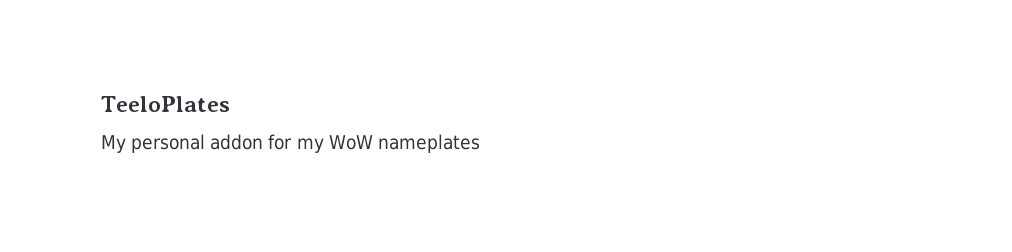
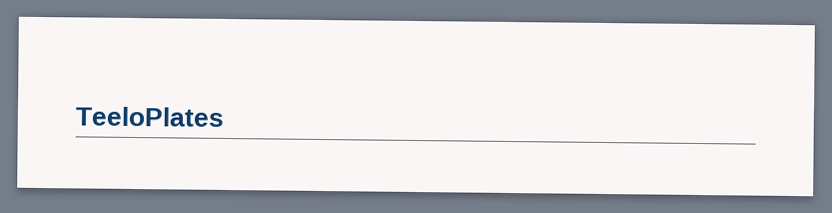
[101,134,480,153] // My personal addon for my WoW nameplates -> (224, 116) none

